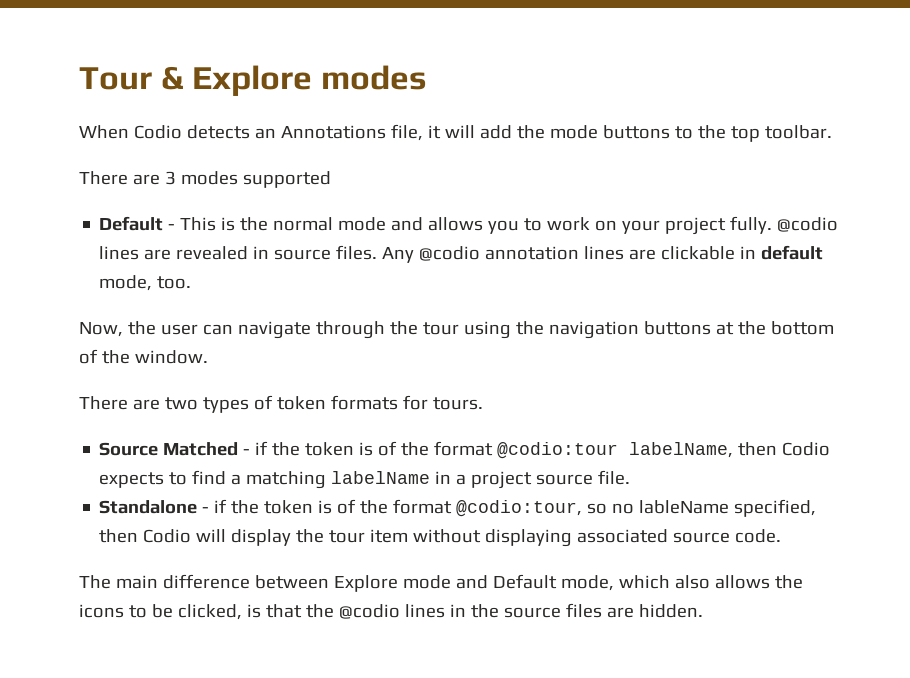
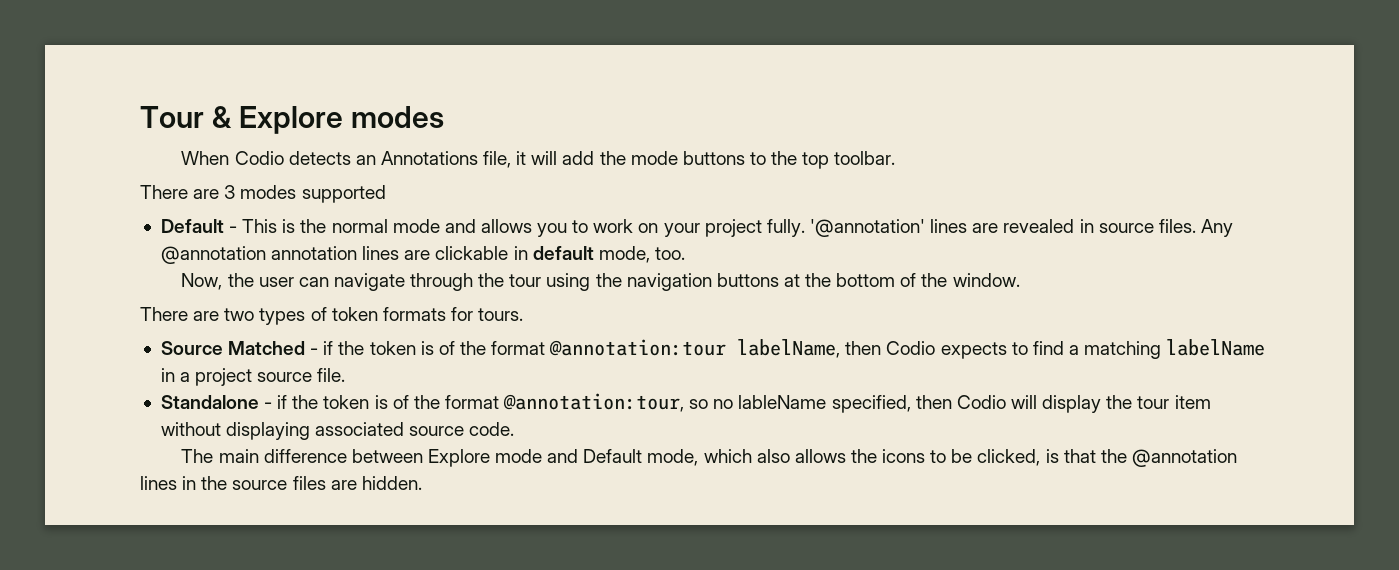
[777,217,839,232] @codio -> [809,219,925,237] '@annotation'
[419,246,481,261] @codio -> [160,246,266,264] @annotation
[497,442,619,459] @codio:tour -> [549,339,727,356] @annotation:tour
[456,500,583,517] @codio:tour, -> [503,393,685,412] @annotation:tour,
[338,604,400,619] @codio -> [1131,449,1237,467] @annotation

